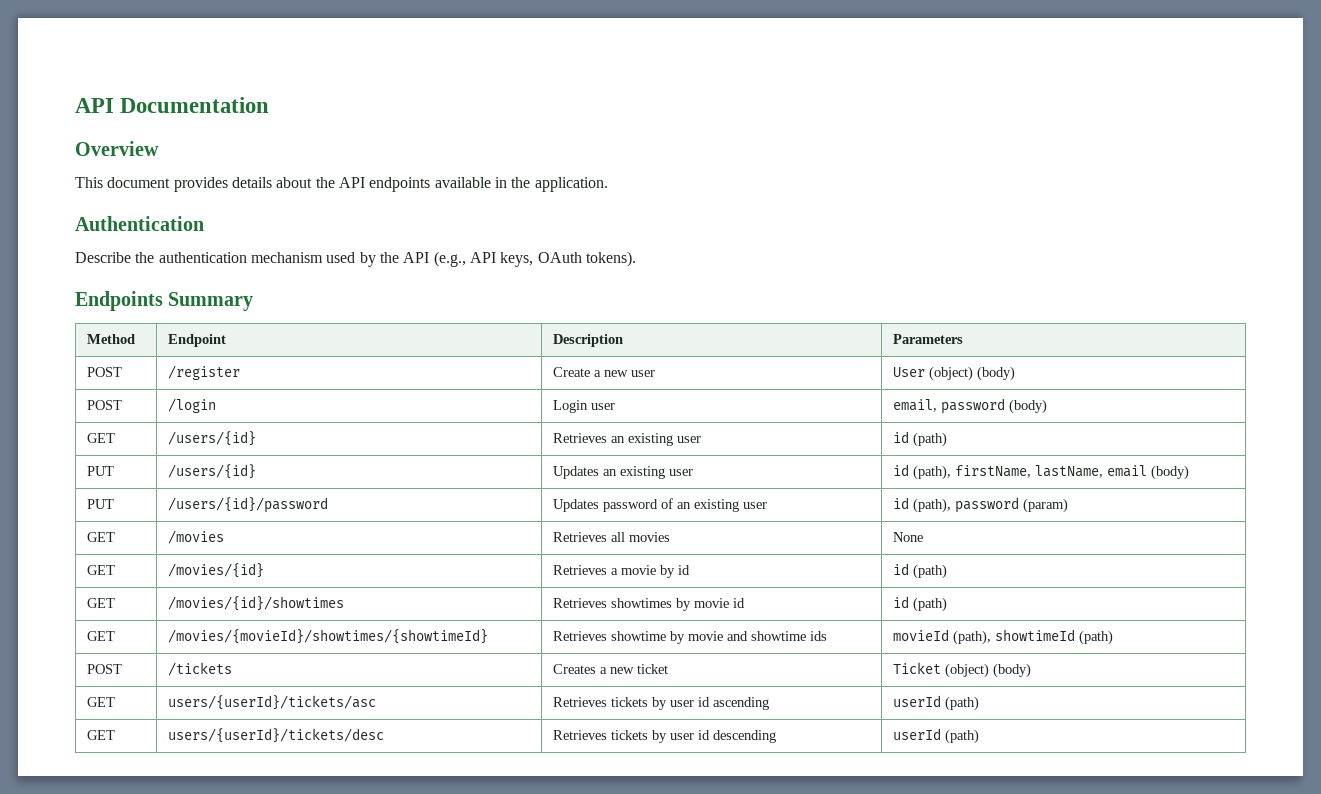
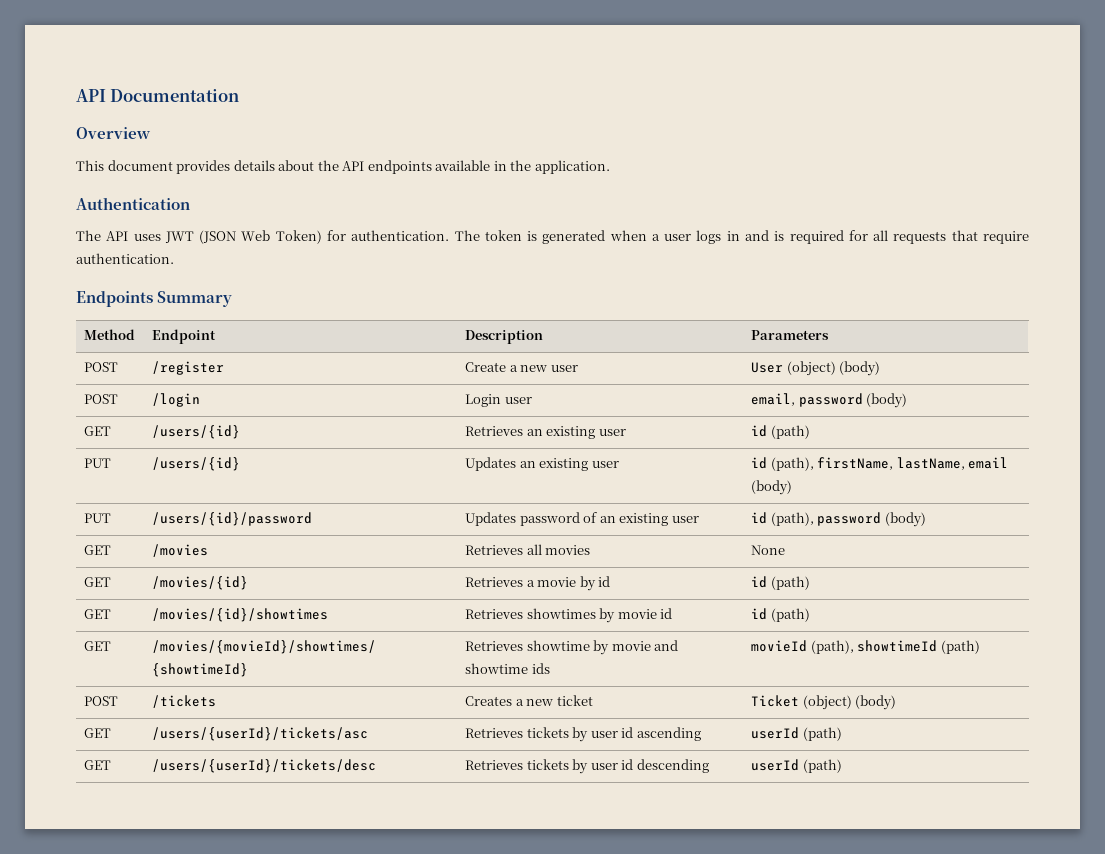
[75,251,636,267] Describe the authentication mechanism used by the API (e.g., API keys, OAuth tokens). -> [76,230,1029,244] [76,253,174,264] The API uses JWT (JSON Web Token) for authentication. The token is generated when a user logs in and is required for all requests that require authentication.
[1023,498,1069,513] (param) -> [884,512,926,527] (body)
[168,695,377,710] users/{userId}/tickets/asc -> [152,727,369,741] /users/{userId}/tickets/asc
[168,728,385,743] users/{userId}/tickets/desc -> [152,759,377,773] /users/{userId}/tickets/desc

